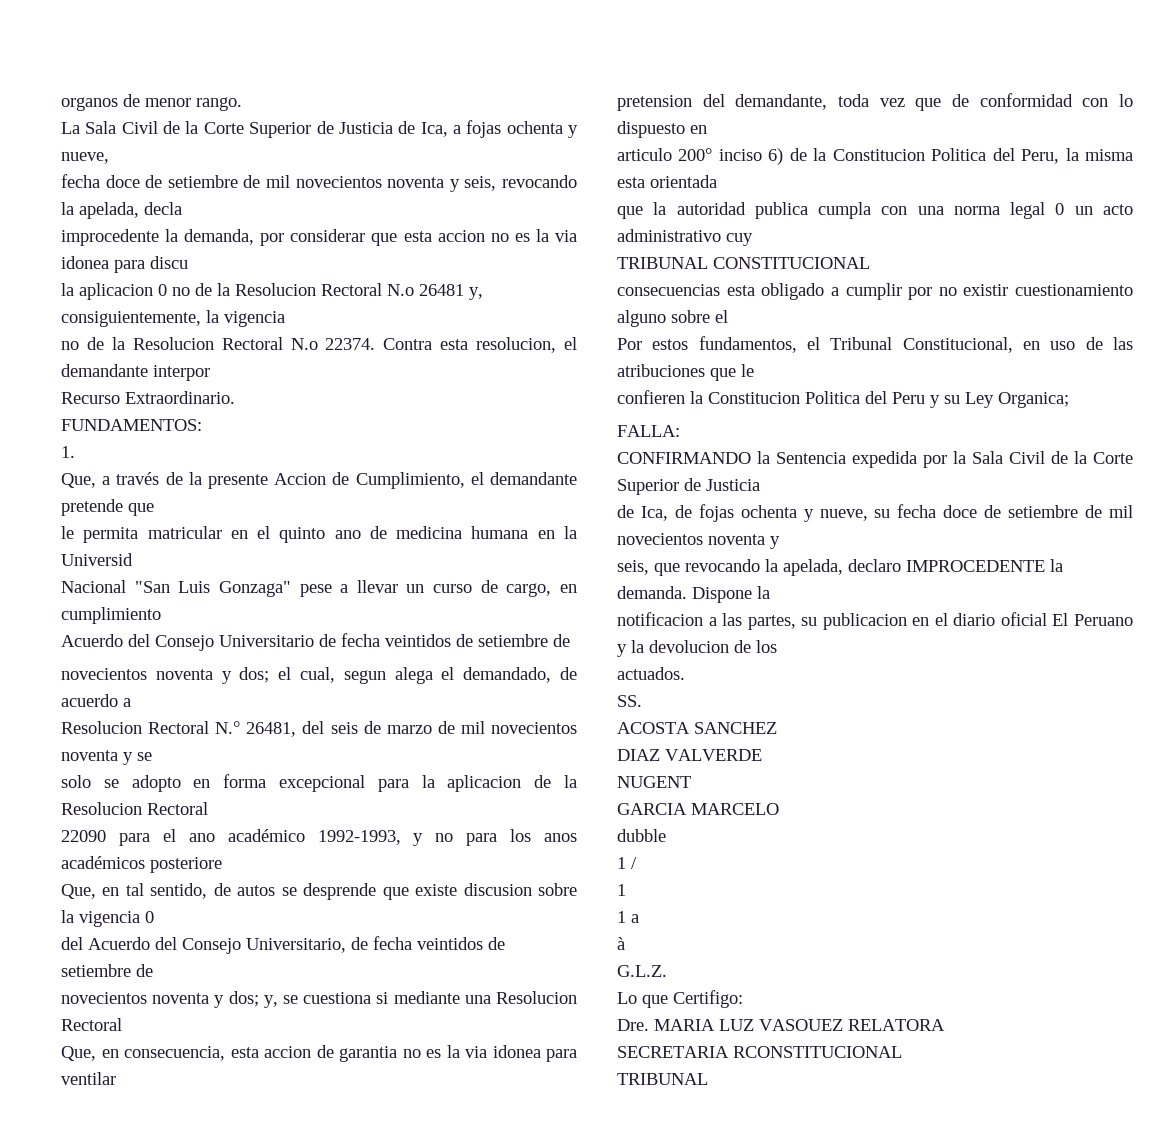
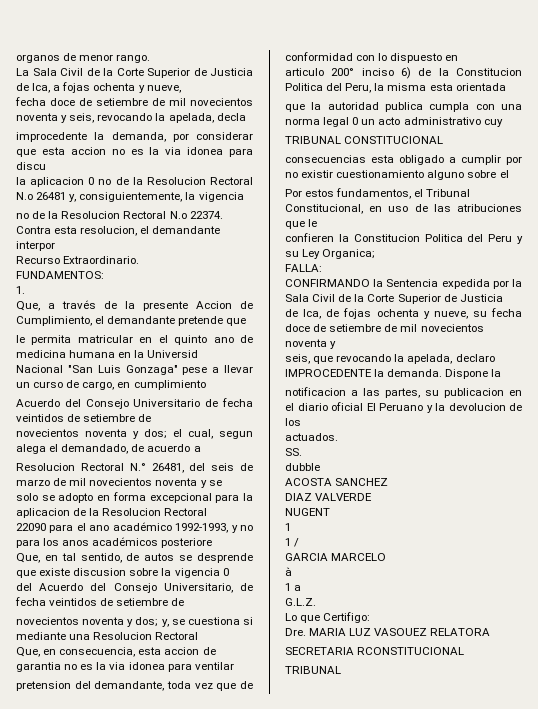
(642, 701) none -> [285,463,320,471] // dubble
[617,803,779,815] [617,829,666,842] GARCIA MARCELO // dubble -> [285,523,291,531] 1
[617,884,626,896] 1 -> [285,553,387,561] [285,567,292,576] GARCIA MARCELO // à
[617,937,625,950] // à -> (302, 588) none

